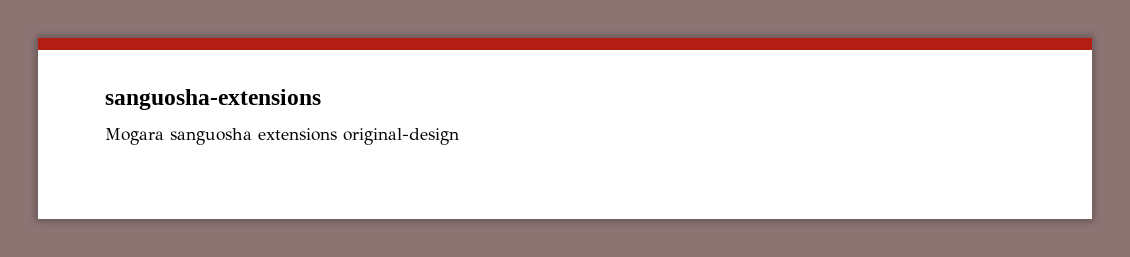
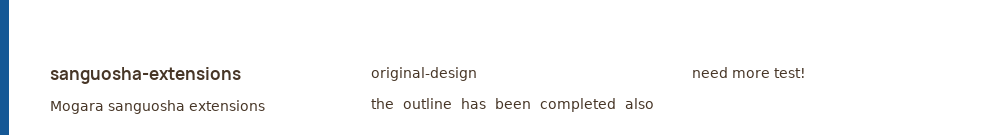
(459, 136) none -> [371,98,654,112] [692,67,806,78] // the outline has been completed also need more test!

